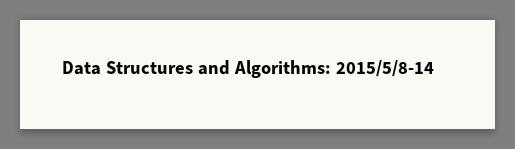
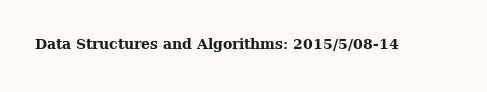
[335,60,434,77] 2015/5/8-14 -> [293,39,399,51] 2015/5/08-14

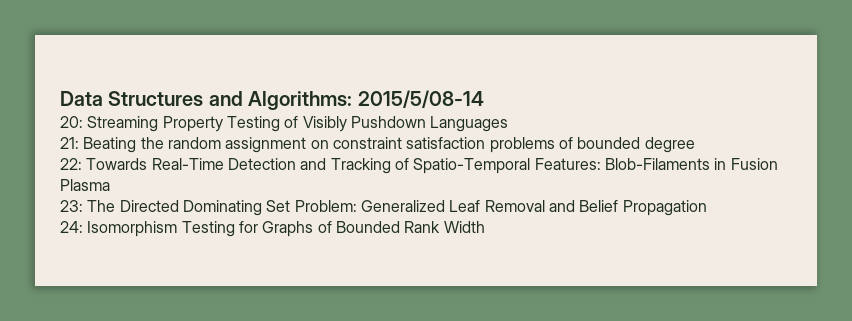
(399, 45) none -> [60,116,509,132] [60,137,695,153] [60,158,778,174] [60,179,110,191] [60,200,707,216] [60,221,485,237] // 20: Streaming Property Testing of Visibly Pushdown Languages // 21: Beating the random assignment on constraint satisfaction problems of bounded degree // 22: Towards Real-Time Detection and Tracking of Spatio-Temporal Features: Blob-Filaments in Fusion Plasma // 23: The Directed Dominating Set Problem: Generalized Leaf Removal and Belief Propagation // 24: Isomorphism Testing for Graphs of Bounded Rank Width

